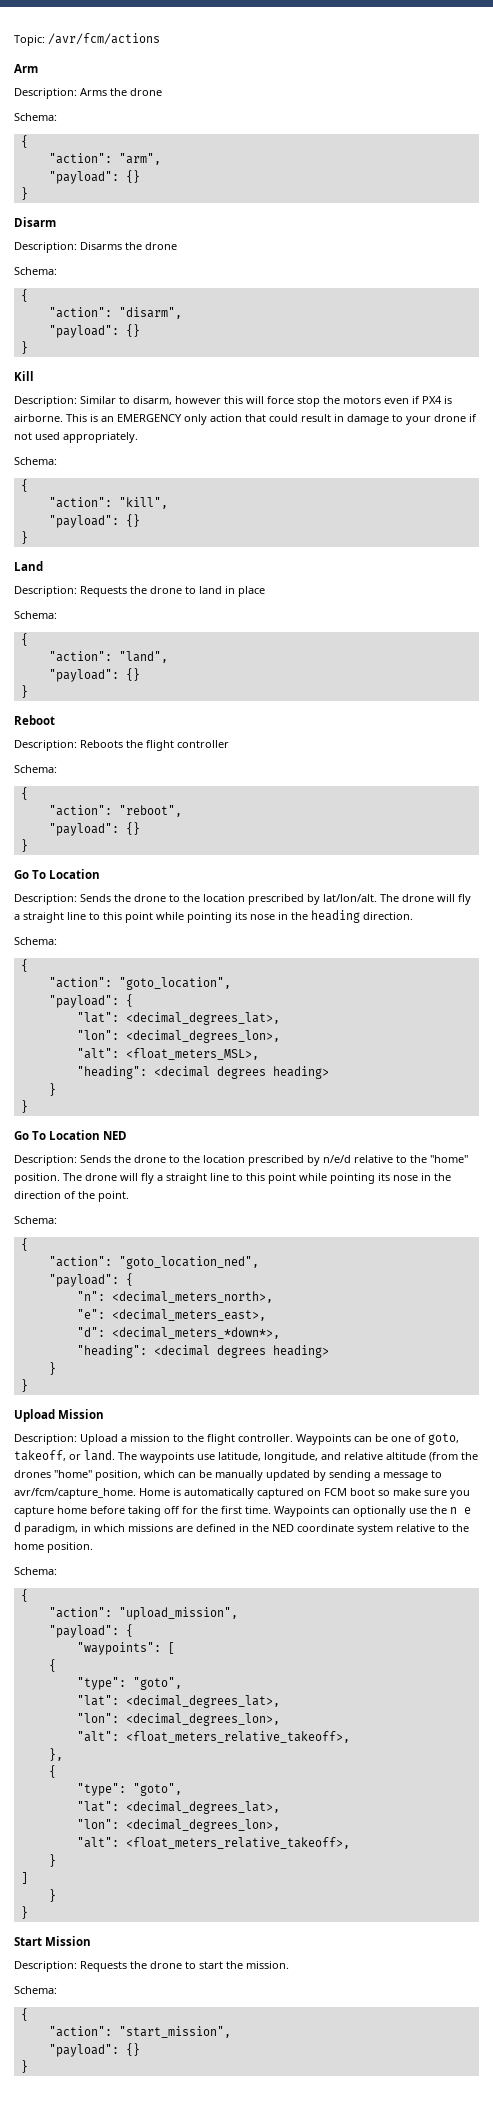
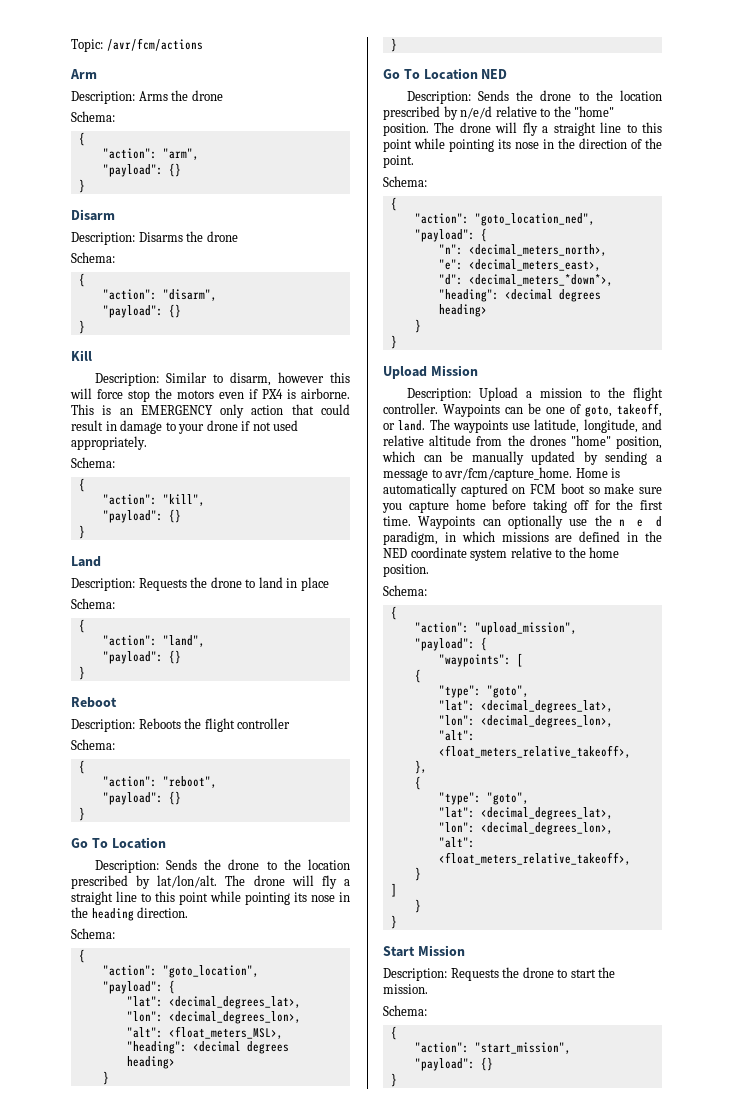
[429,1452,458,1462] (from -> [476,436,503,446] from

